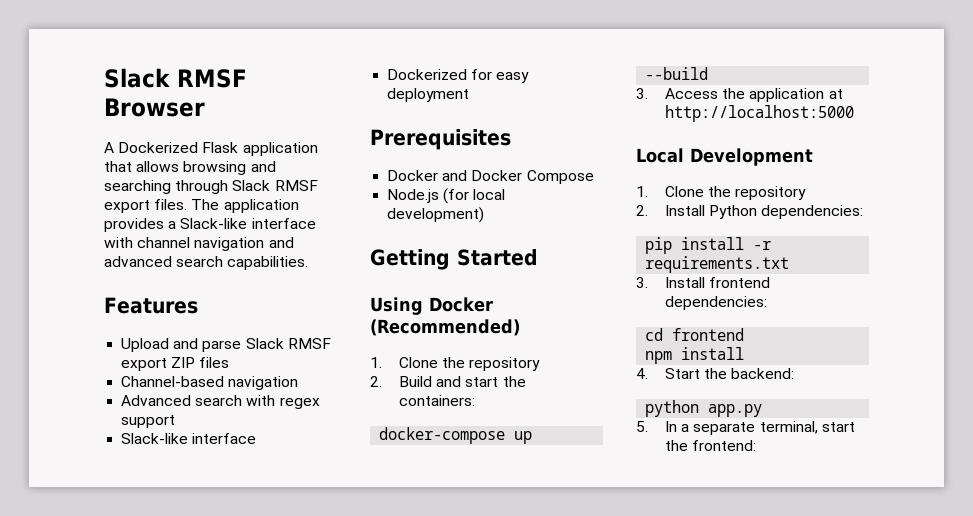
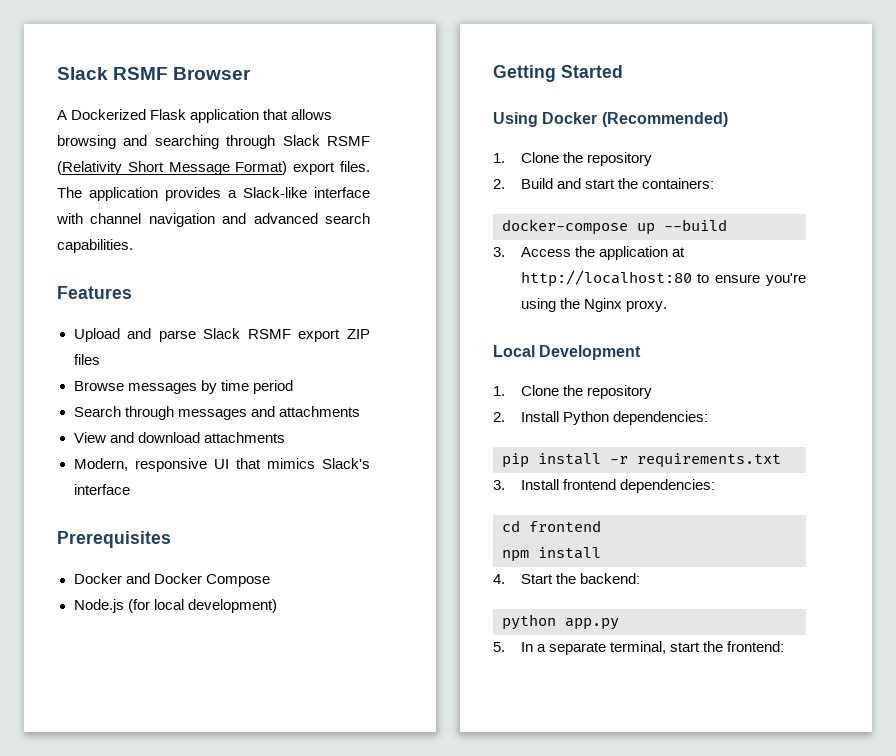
[104,68,247,88] Slack RMSF -> [57,67,169,80] Slack RSMF
[274,180,318,191] RMSF -> [327,136,370,146] [57,161,288,175] RSMF (Relativity Short Message Format)
[287,338,331,349] RMSF -> [247,329,291,339] RSMF
[121,376,299,390] [121,395,320,409] [121,415,176,428] [121,433,257,444] [387,69,530,83] [387,88,470,102] Channel-based navigation // Advanced search with regex support // Slack-like interface // Dockerized for easy deployment -> [73,380,293,394] [73,406,360,420] [73,432,285,443] [73,458,370,472] [73,484,130,495] Browse messages by time period // Search through messages and attachments // View and download attachments // Modern, responsive UI that mimics Slack's interface
[665,105,855,122] http://localhost:5000 -> [520,270,806,287] [520,298,667,312] http://localhost:80 to ensure you're using the Nginx proxy.

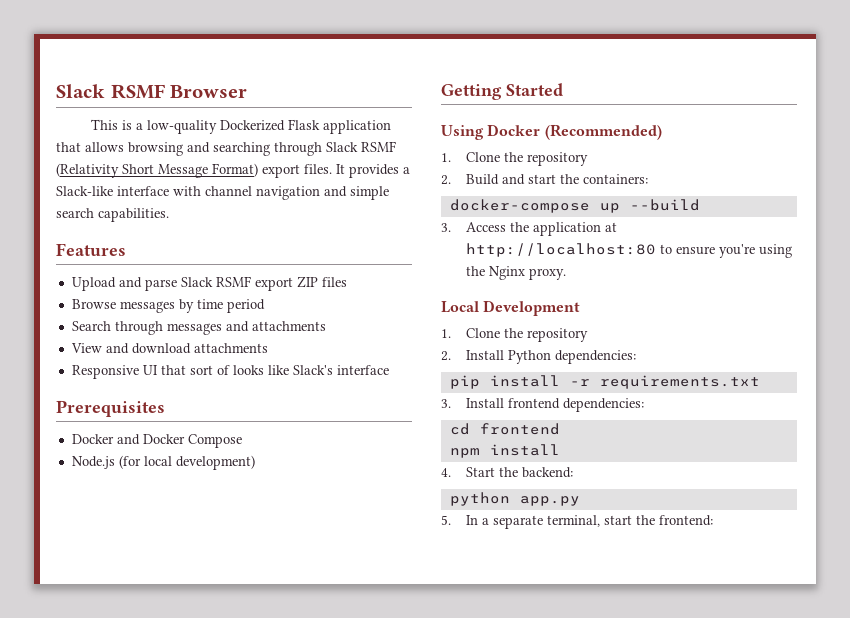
[57,110,67,120] A -> [90,119,217,134] This is a low-quality
[57,187,158,201] The application -> [336,164,345,174] It
[253,213,318,224] advanced -> [350,186,389,200] simple
[73,458,315,472] Modern, responsive UI that mimics -> [71,365,289,379] Responsive UI that sort of looks like

